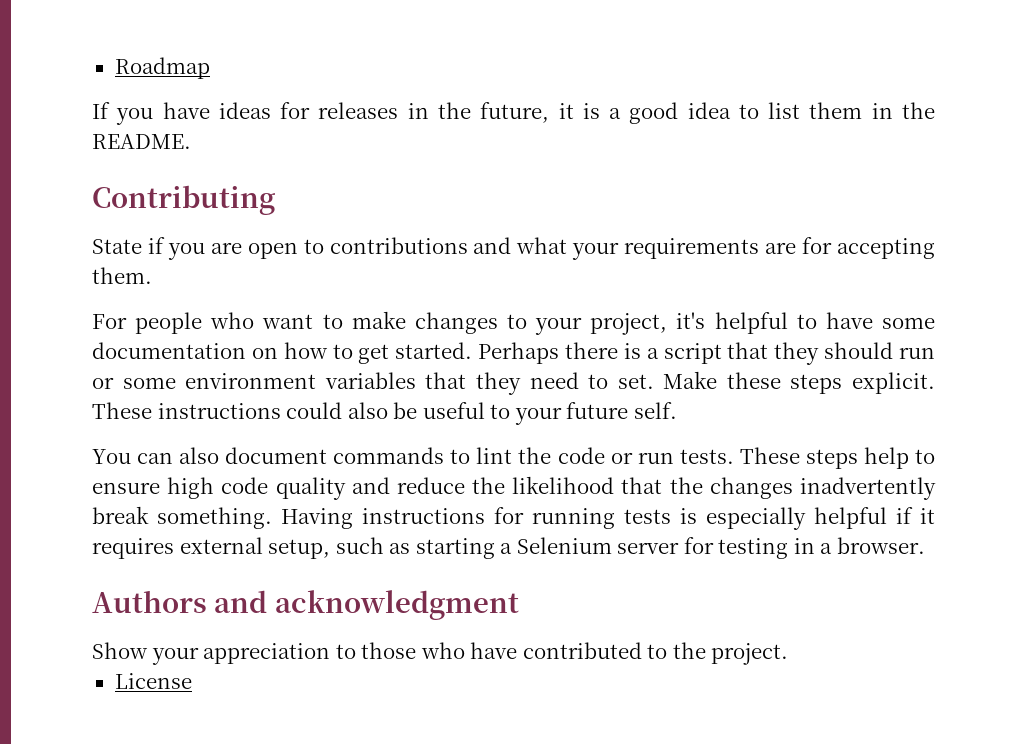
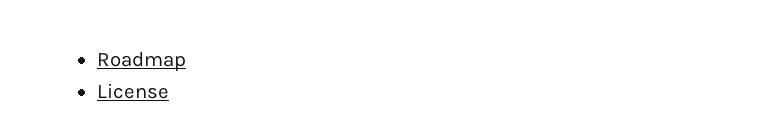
[92,102,936,125] [92,134,191,149] [92,185,275,215] [92,237,935,260] [92,267,152,284] [92,311,935,335] [92,342,936,365] [92,371,936,395] [92,402,677,425] [92,447,936,469] [92,476,936,500] [92,506,935,530] [92,537,925,559] [92,590,519,620] [92,642,789,665] // If you have ideas for releases in the future, it is a good idea to list them in the README. // Contributing // State if you are open to contributions and what your requirements are for accepting them. // For people who want to make changes to your project, it's helpful to have some documentation on how to get started. Perhaps there is a script that they should run or some environment variables that they need to set. Make these steps explicit. These instructions could also be useful to your future self. // You can also document commands to lint the code or run tests. These steps help to ensure high code quality and reduce the likelihood that the changes inadvertently break something. Having instructions for running tests is especially helpful if it requires external setup, such as starting a Selenium server for testing in a browser. // Authors and acknowledgment // Show your appreciation to those who have contributed to the project. -> (186, 61) none

